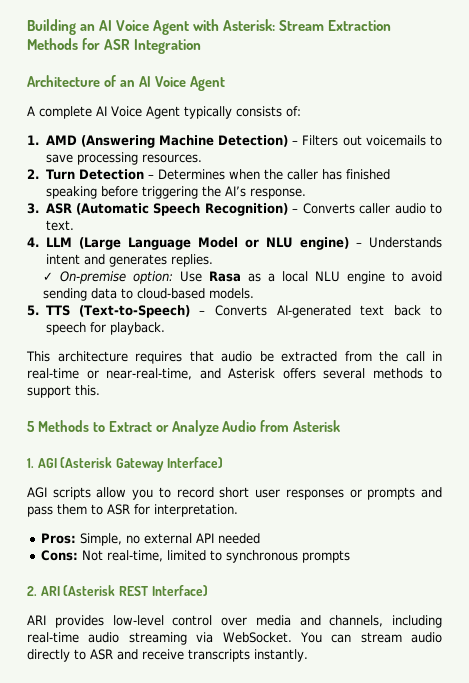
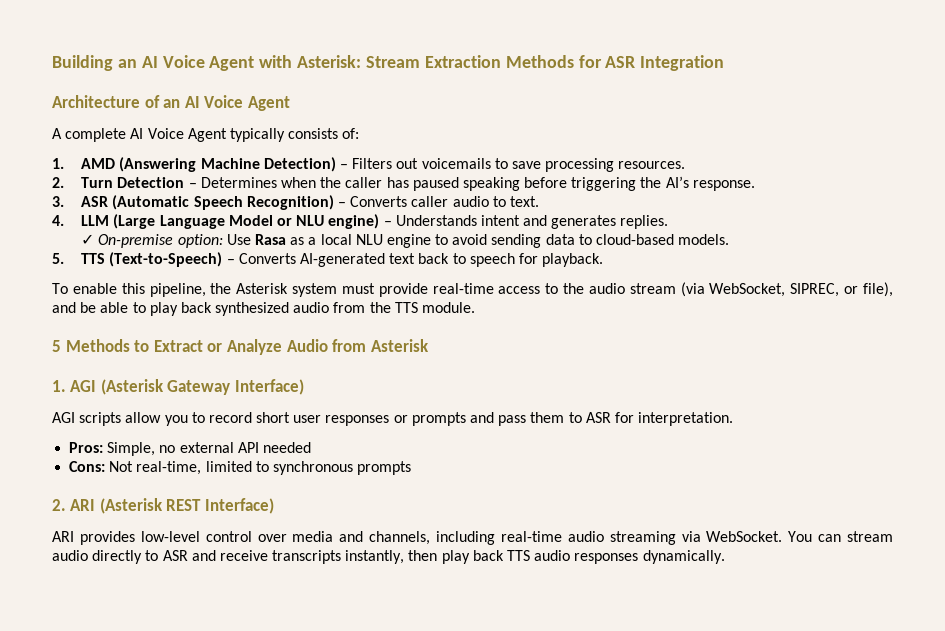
[346,169,391,180] finished -> [412,177,459,191] paused
[26,351,442,364] [27,368,442,380] [27,385,100,398] This architecture requires that audio be extracted from the call in real-time or near-real-time, and Asterisk offers several methods to support this. -> [52,282,894,297] [52,302,476,316] To enable this pipeline, the Asterisk system must provide real-time access to the audio stream (via WebSocket, SIPREC, or file), and be able to play back synthesized audio from the TTS module.
[254,649,308,662] instantly. -> [345,550,725,564] instantly, then play back TTS audio responses dynamically.

